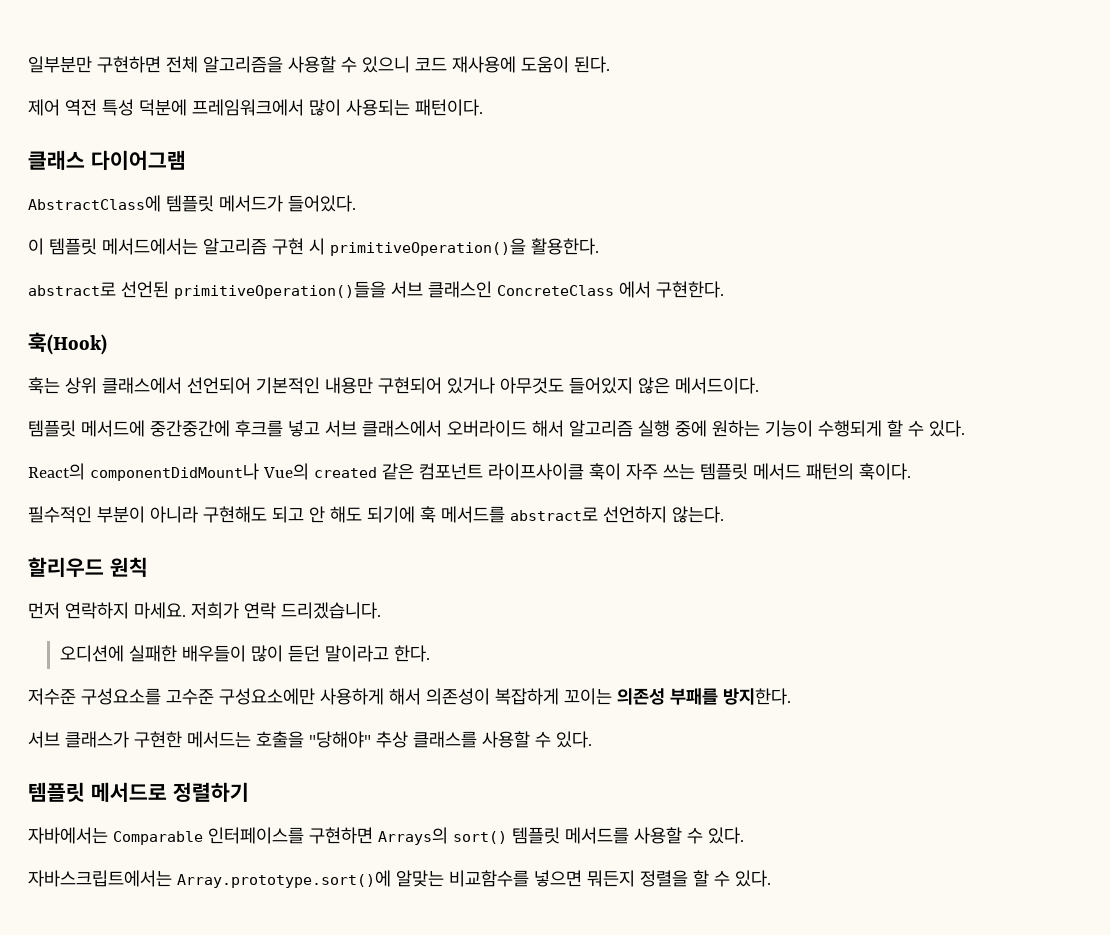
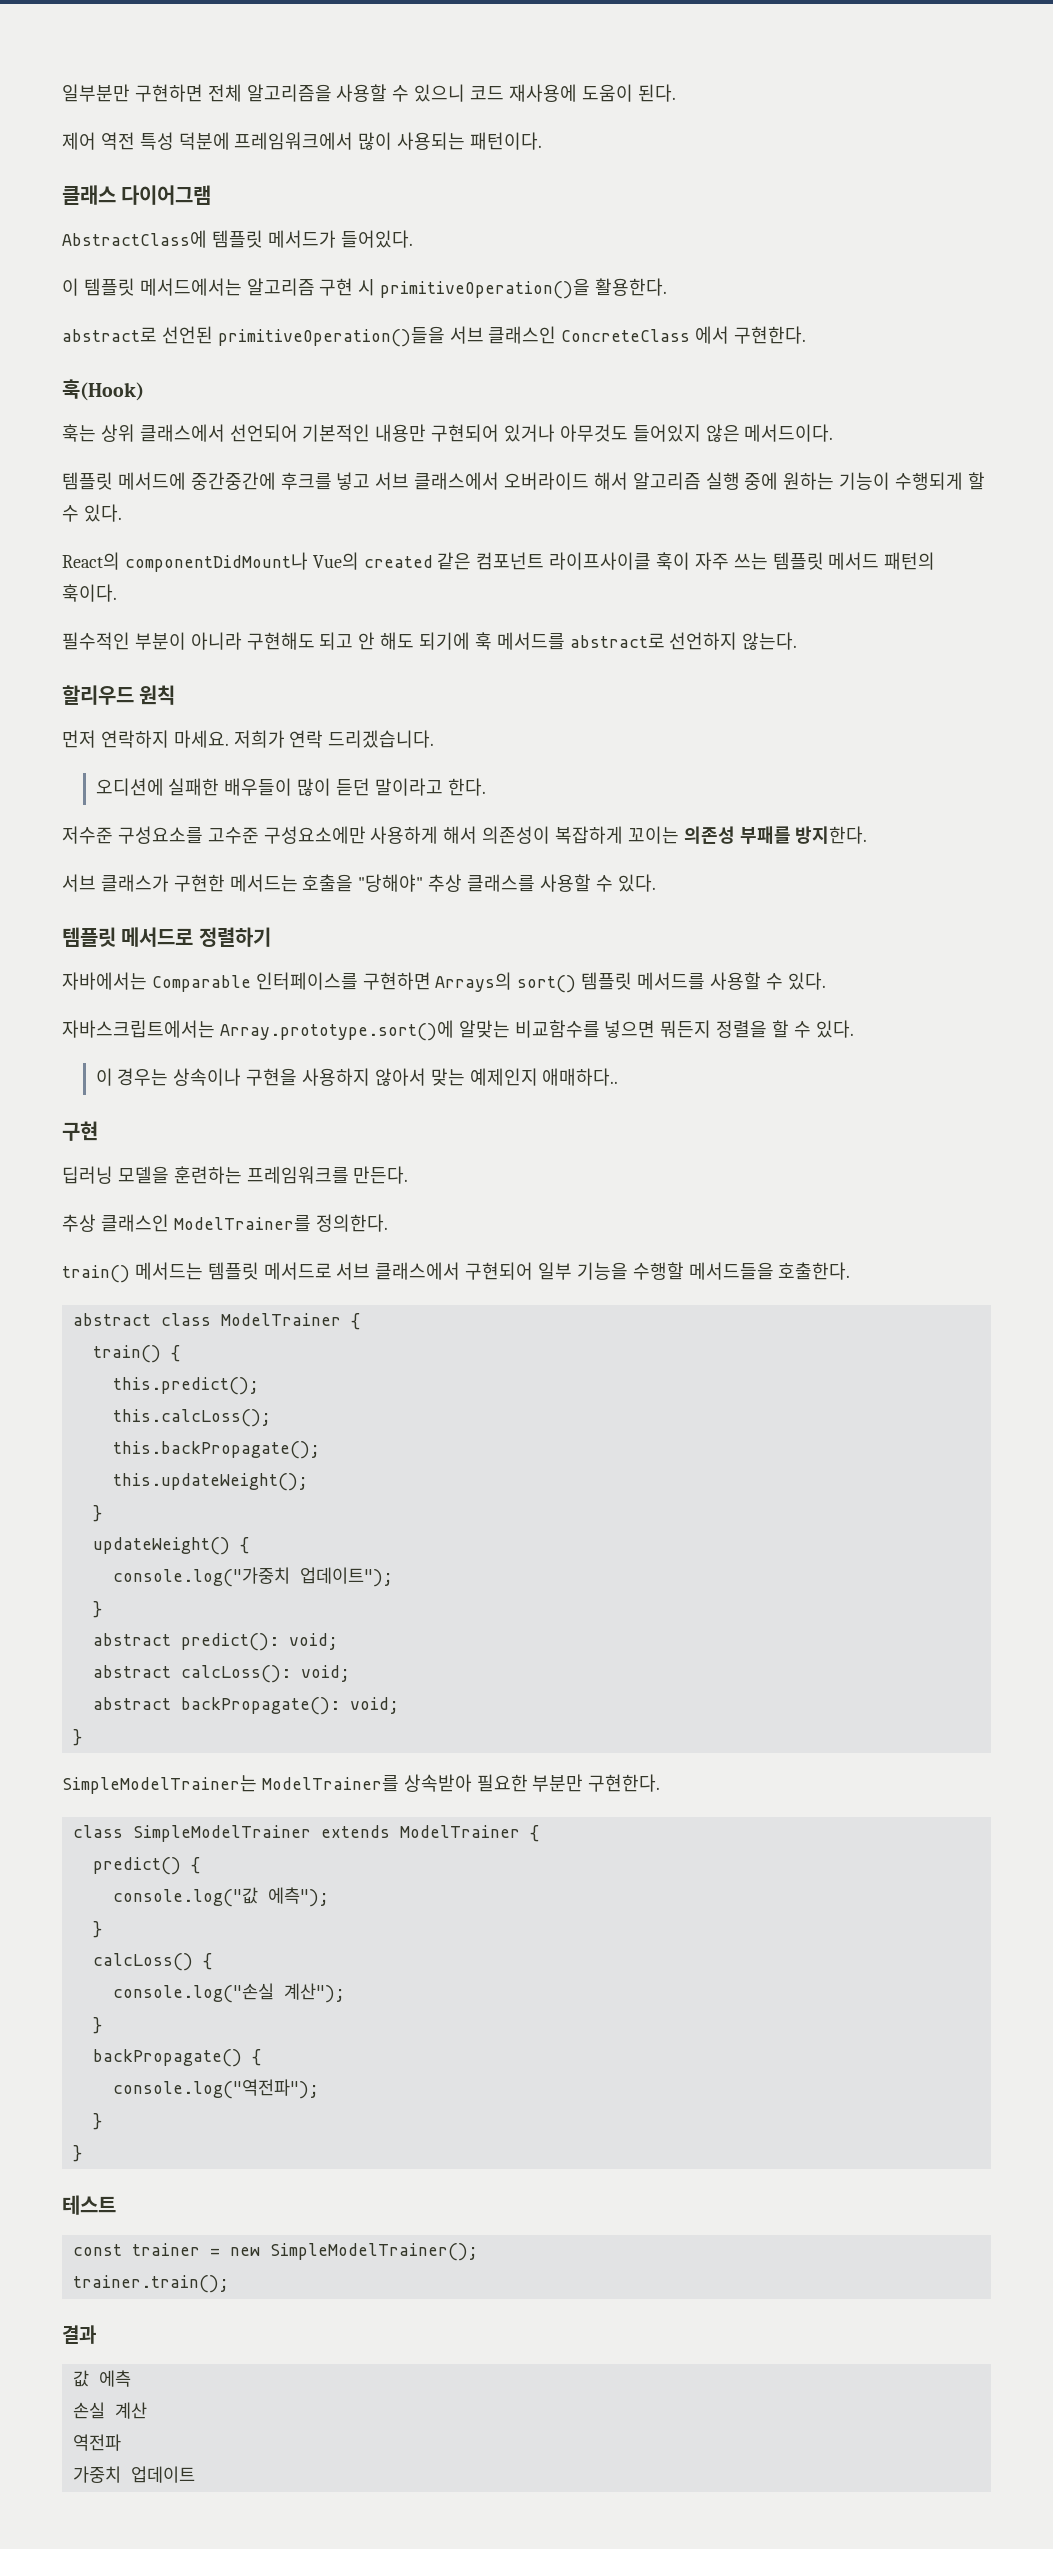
(771, 878) none -> [95,1068,619,1086] [62,1121,98,1141] [62,1166,409,1184] [62,1214,388,1232] [62,1262,851,1283] [72,1313,360,1330] [92,1345,180,1363] [112,1377,259,1395] [112,1409,271,1427] [112,1441,320,1459] [112,1473,308,1491] [92,1505,102,1522] [92,1537,249,1555] [112,1567,393,1587] [92,1601,102,1618] [92,1633,338,1651] [92,1665,350,1683] [92,1697,399,1715] [72,1729,82,1746] [62,1774,661,1794] [72,1825,539,1842] [92,1857,200,1875] [112,1887,329,1907] [92,1921,102,1938] [92,1953,212,1971] [112,1983,345,2003] [92,2017,102,2034] [92,2049,261,2067] [112,2079,319,2099] [92,2113,102,2130] [72,2145,82,2162] [62,2195,116,2215] [72,2243,478,2261] [72,2275,229,2293] [62,2325,96,2344] [72,2370,131,2387] [72,2402,147,2419] [72,2434,121,2451] [72,2466,195,2483] // 이 경우는 상속이나 구현을 사용하지 않아서 맞는 예제인지 애매하다.. // 구현 // 딥러닝 모델을 훈련하는 프레임워크를 만든다. // 추상 클래스인 ModelTrainer를 정의한다. // train() 메서드는 템플릿 메서드로 서브 클래스에서 구현되어 일부 기능을 수행할 메서드들을 호출한다. // abstract class ModelTrainer { // train() { // this.predict(); // this.calcLoss(); // this.backPropagate(); // this.updateWeight(); // } // updateWeight() { // console.log("가중치 업데이트"); // } // abstract predict(): void; // abstract calcLoss(): void; // abstract backPropagate(): void; // } // SimpleModelTrainer는 ModelTrainer를 상속받아 필요한 부분만 구현한다. // class SimpleModelTrainer extends ModelTrainer { // predict() { // console.log("값 에측"); // } // calcLoss() { // console.log("손실 계산"); // } // backPropagate() { // console.log("역전파"); // } // } // 테스트 // const trainer = new SimpleModelTrainer(); // trainer.train(); // 결과 // 값 에측 // 손실 계산 // 역전파 // 가중치 업데이트

